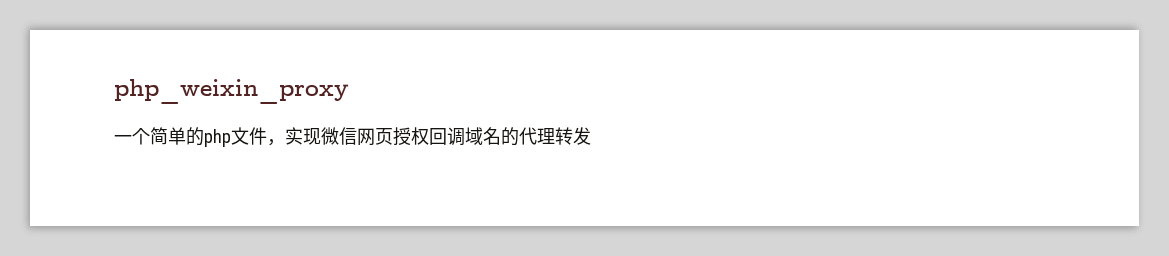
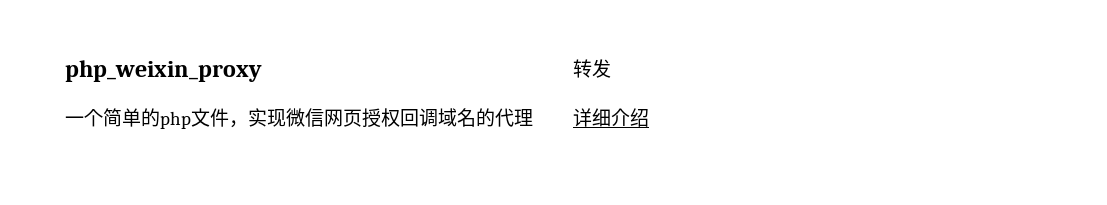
(591, 136) none -> [573,108,649,127] // 详细介绍

